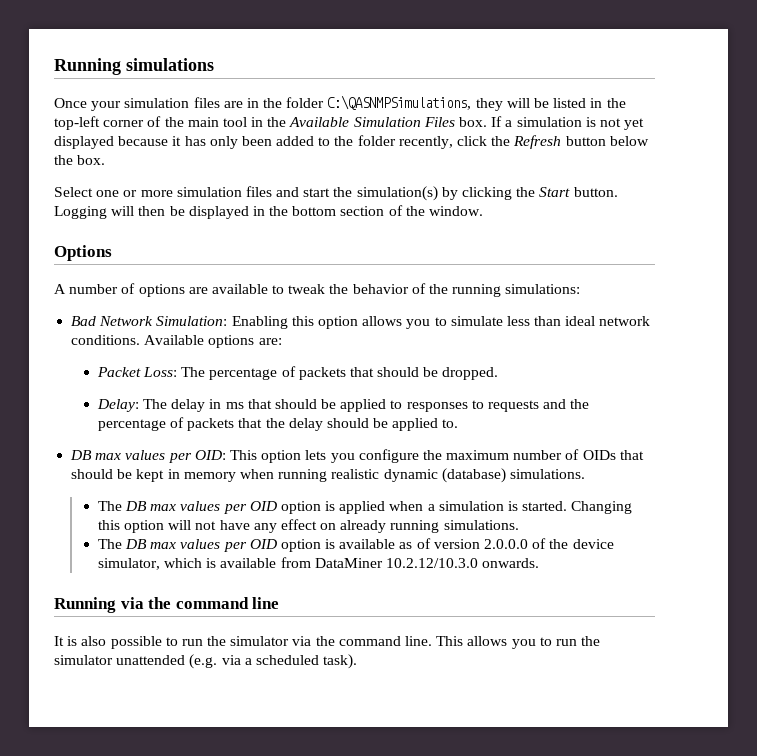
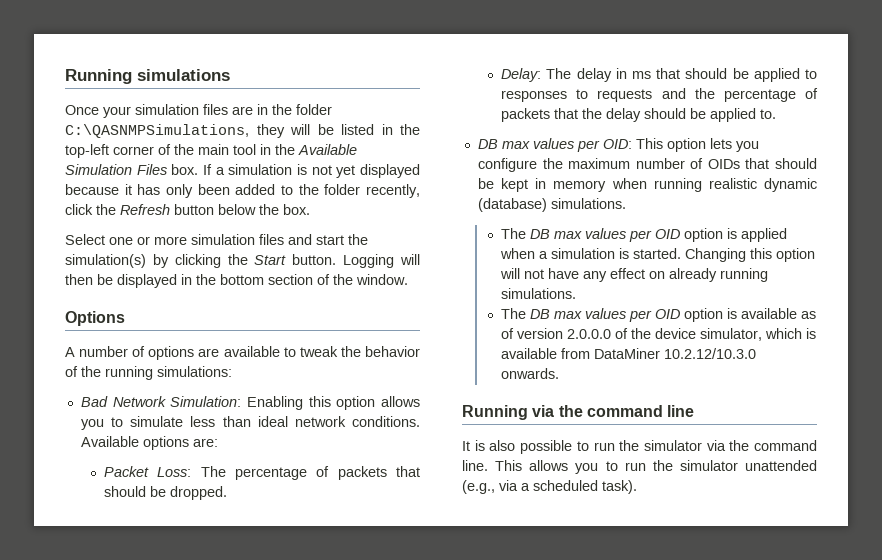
[189,654,218,669] (e.g. -> [462,480,495,494] (e.g.,

